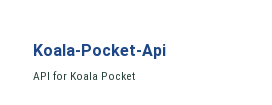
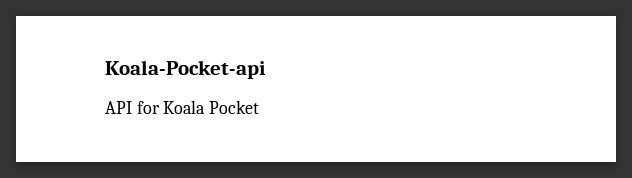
[33,44,166,59] Koala-Pocket-Api -> [105,60,266,79] Koala-Pocket-api

